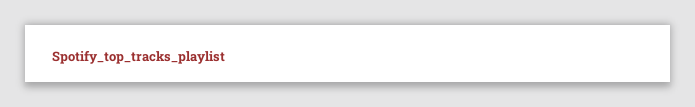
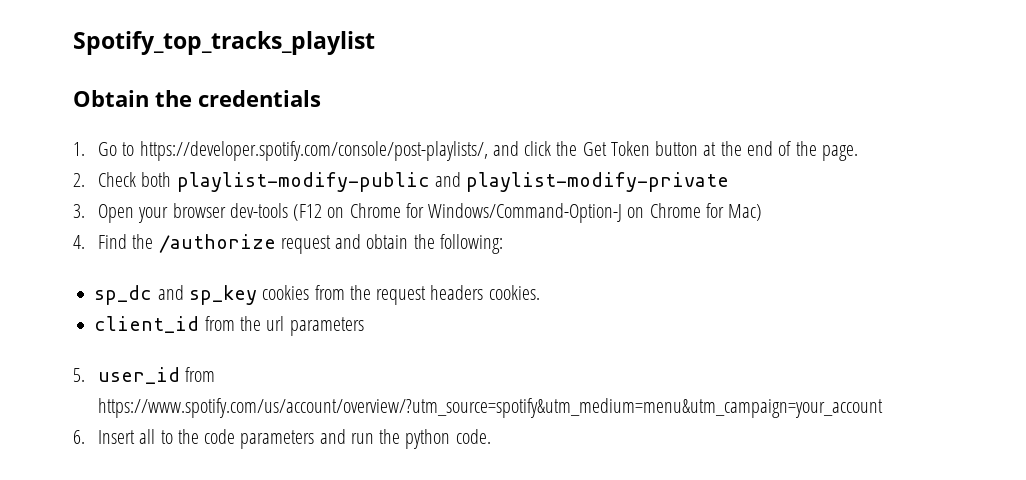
(225, 57) none -> [73,90,321,107] [73,141,858,161] [73,172,730,192] [73,203,763,223] [73,234,503,254] [94,285,540,305] [94,316,364,336] [73,367,216,384] [98,398,884,418] [73,429,491,449] // Obtain the credentials // 1. Go to https://developer.spotify.com/console/post-playlists/, and click the Get Token button at the end of the page. // 2. Check both playlist-modify-public and playlist-modify-private // 3. Open your browser dev-tools (F12 on Chrome for Windows/Command-Option-J on Chrome for Mac) // 4. Find the /authorize request and obtain the following: // sp_dc and sp_key cookies from the request headers cookies. // client_id from the url parameters // 5. user_id from https://www.spotify.com/us/account/overview/?utm_source=spotify&utm_medium=menu&utm_campaign=your_account // 6. Insert all to the code parameters and run the python code.

